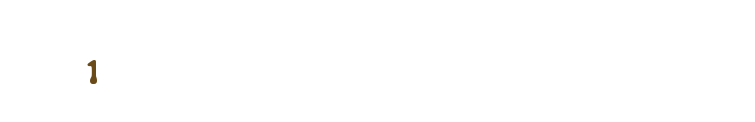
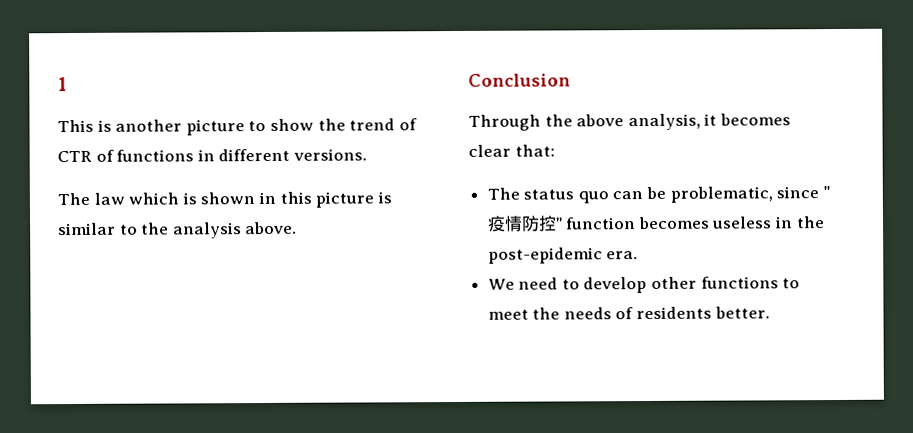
(100, 72) none -> [57,118,417,136] [57,148,367,163] [57,191,392,208] [58,221,298,239] [468,73,571,87] [468,113,791,131] [468,144,555,157] [486,186,830,204] [486,215,825,232] [487,247,639,264] [487,276,801,294] [487,306,770,320] // This is another picture to show the trend of CTR of functions in different versions. // The law which is shown in this picture is similar to the analysis above. // Conclusion // Through the above analysis, it becomes clear that: // The status quo can be problematic, since "疫情防控" function becomes useless in the post-epidemic era. // We need to develop other functions to meet the needs of residents better.

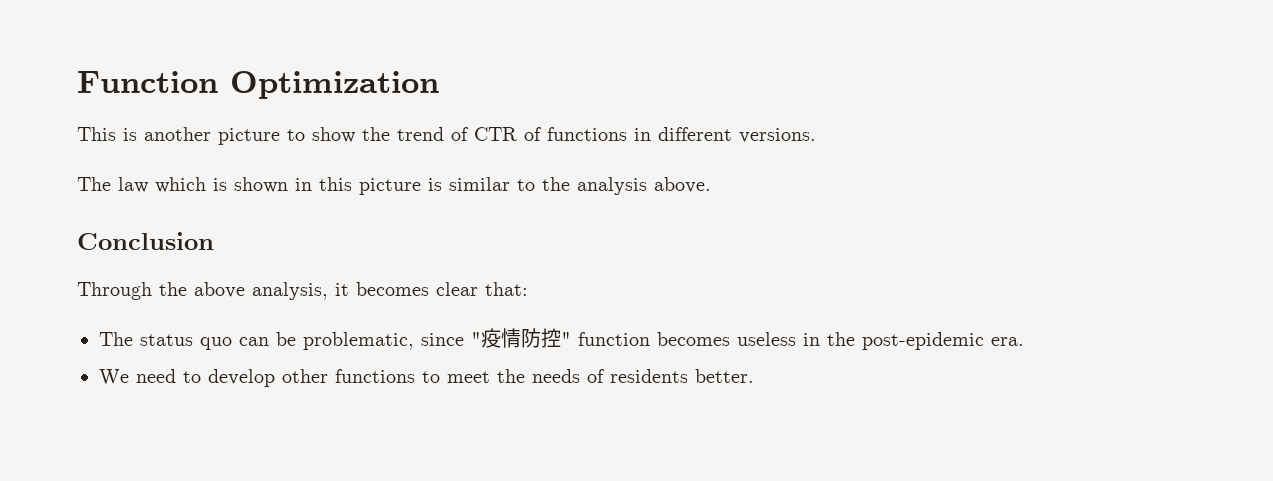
[57,77,67,92] 1 -> [77,71,439,99] Function Optimization

